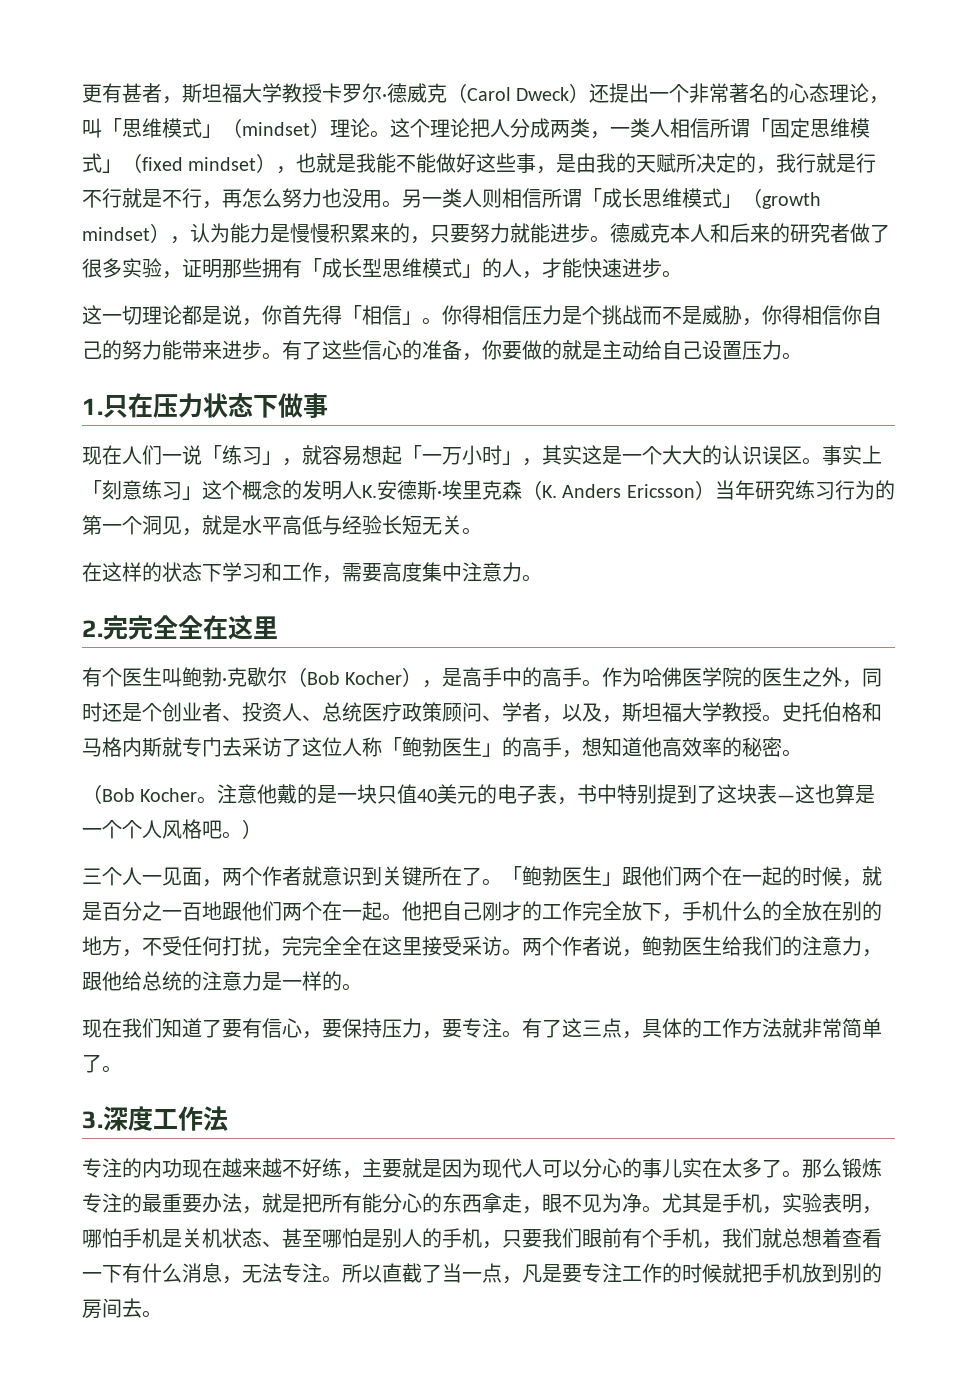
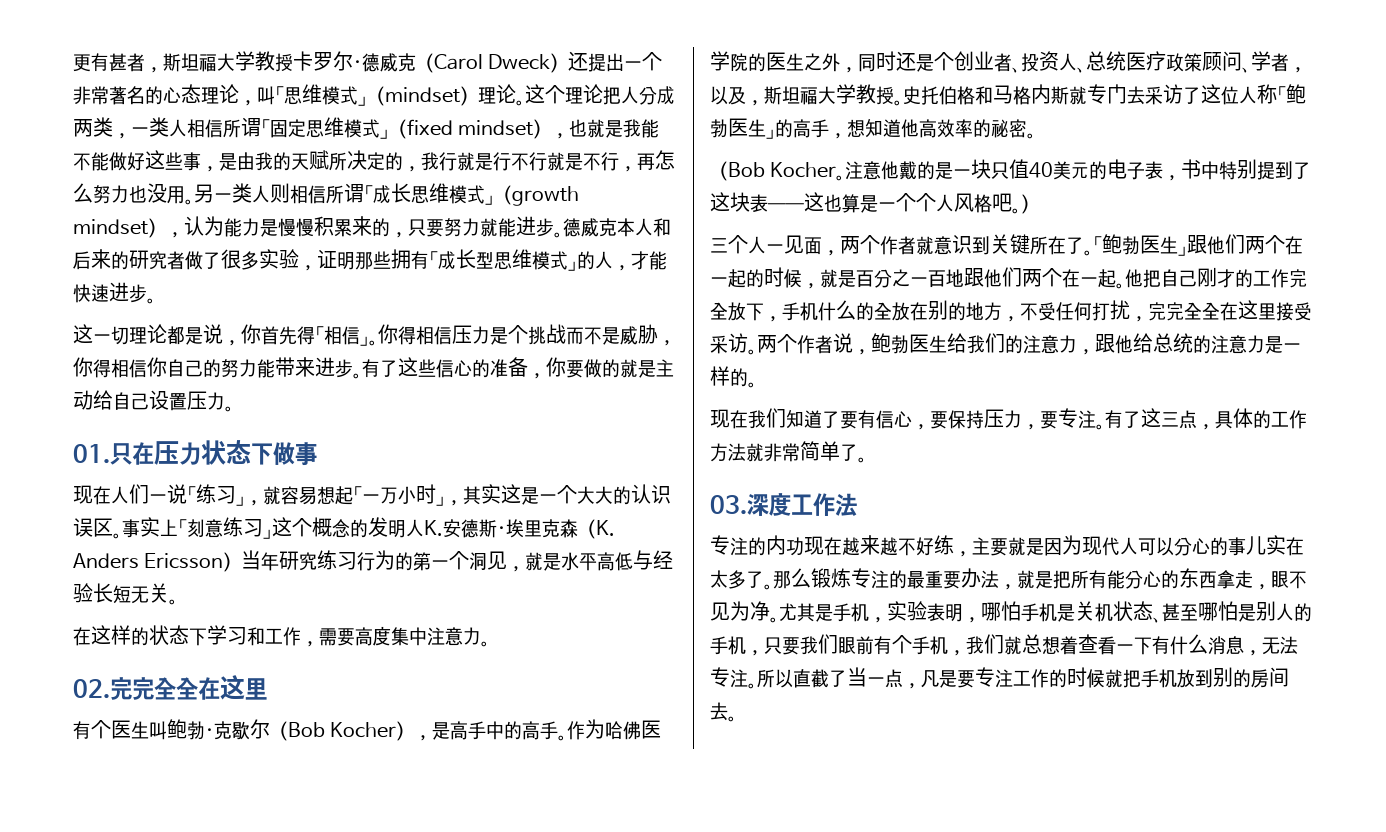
[82,398,103,415] 1. -> [73,444,110,464] 01.
[82,620,103,637] 2. -> [73,679,110,699] 02.
[777,795,796,802] — -> [768,203,804,210] ——
[82,1111,103,1129] 3. -> [710,495,747,515] 03.

